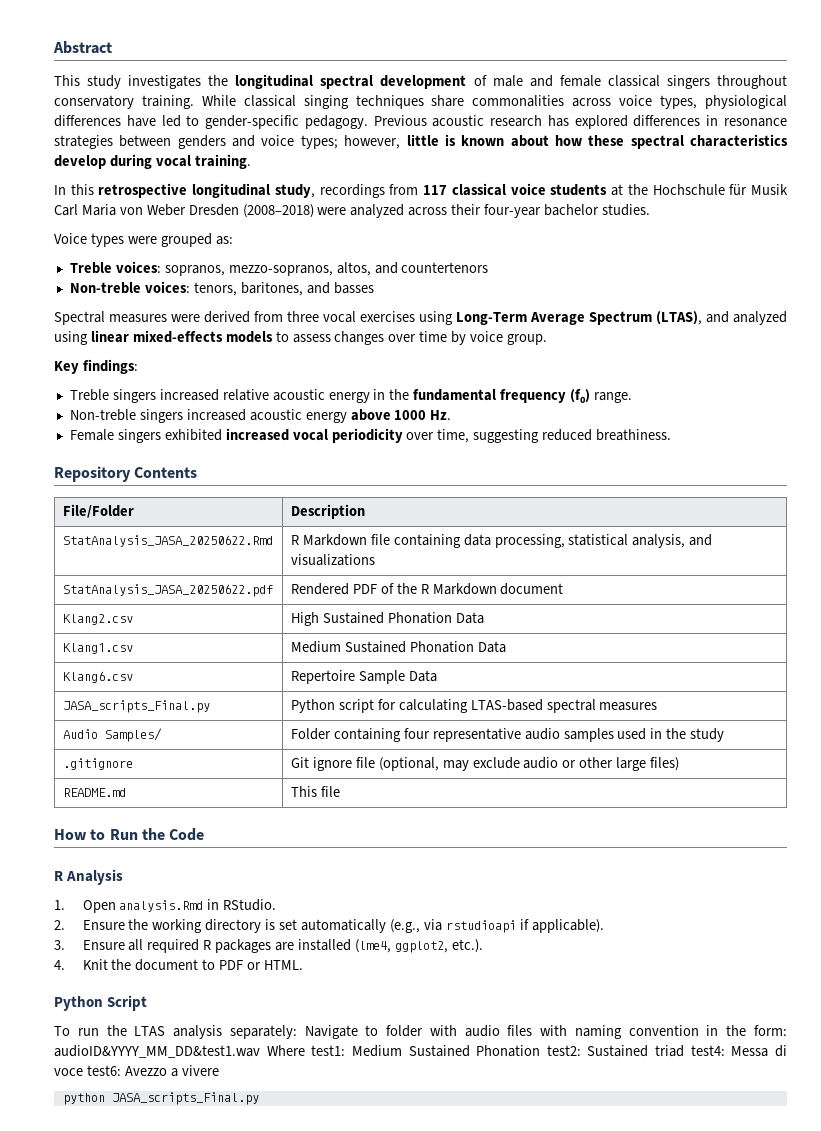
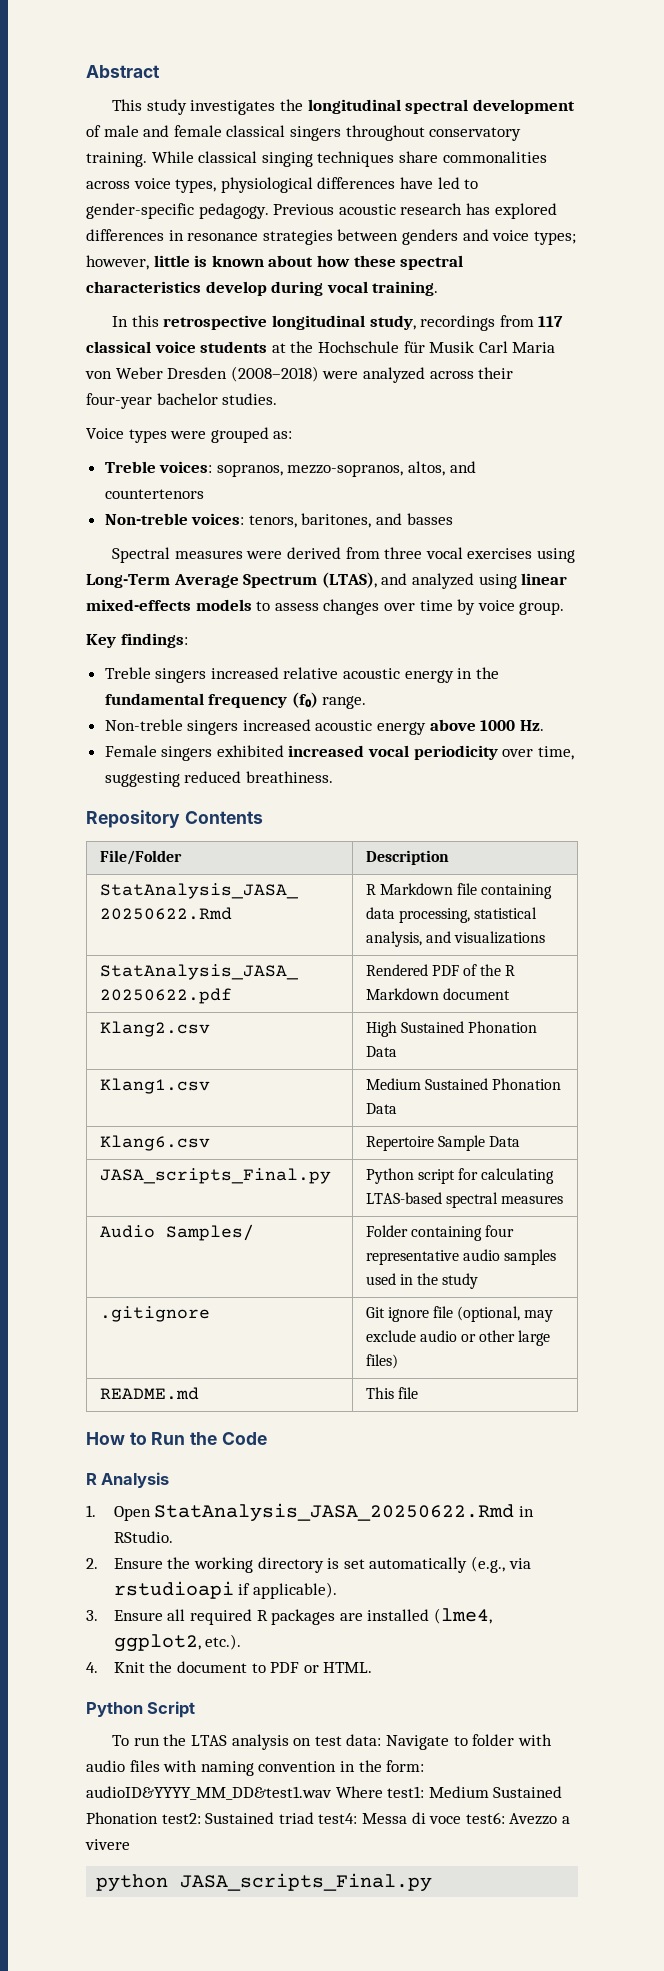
[119,900,204,912] analysis.Rmd -> [154,1503,515,1522] StatAnalysis_JASA_20250622.Rmd
[229,1025,297,1039] separately: -> [293,1734,382,1746] on test data:

